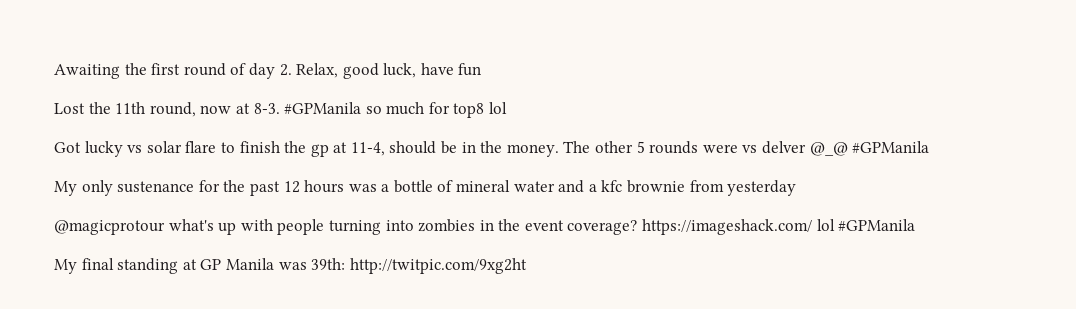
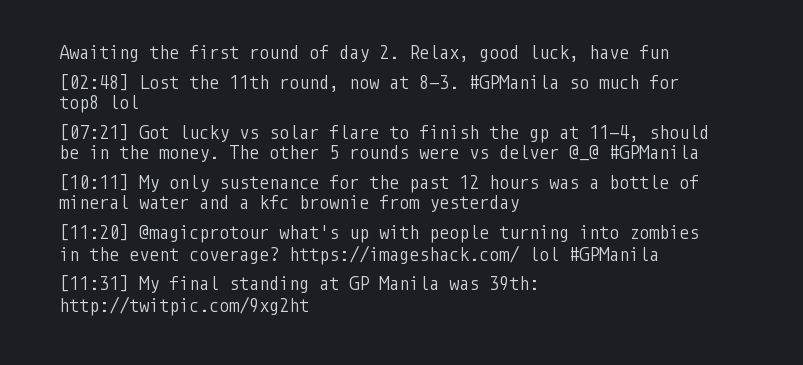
(482, 69) none -> [59,74,129,91] [02:48]
(508, 108) none -> [59,124,129,141] [07:21]
(930, 147) none -> [59,174,129,191] [10:11]
(797, 188) none -> [59,224,129,241] [11:20]
(916, 225) none -> [59,275,129,292] [11:31]

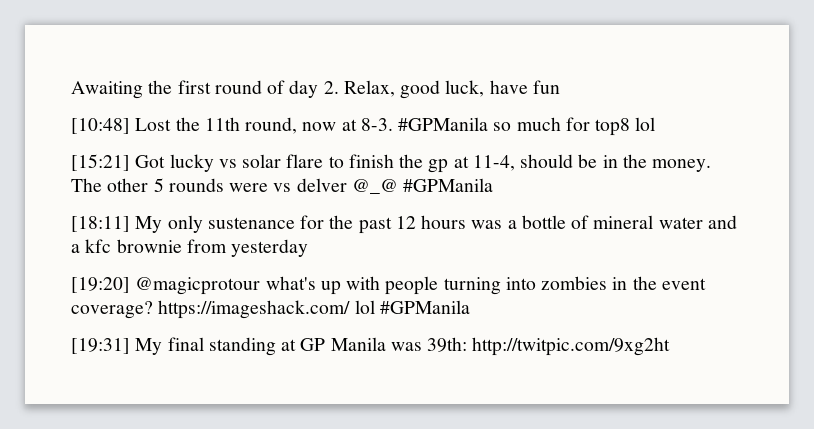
[59,74,129,91] [02:48] -> [71,118,130,134] [10:48]
[59,124,129,141] [07:21] -> [71,154,130,171] [15:21]
[59,174,129,191] [10:11] -> [71,216,130,232] [18:11]
[59,224,129,241] [11:20] -> [71,277,130,293] [19:20]
[59,275,129,292] [11:31] -> [71,338,130,354] [19:31]

